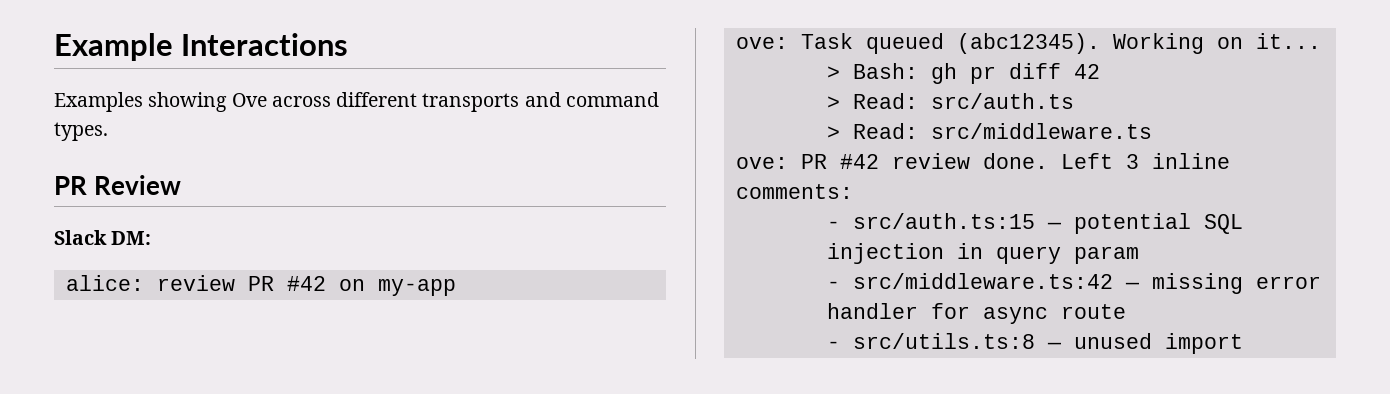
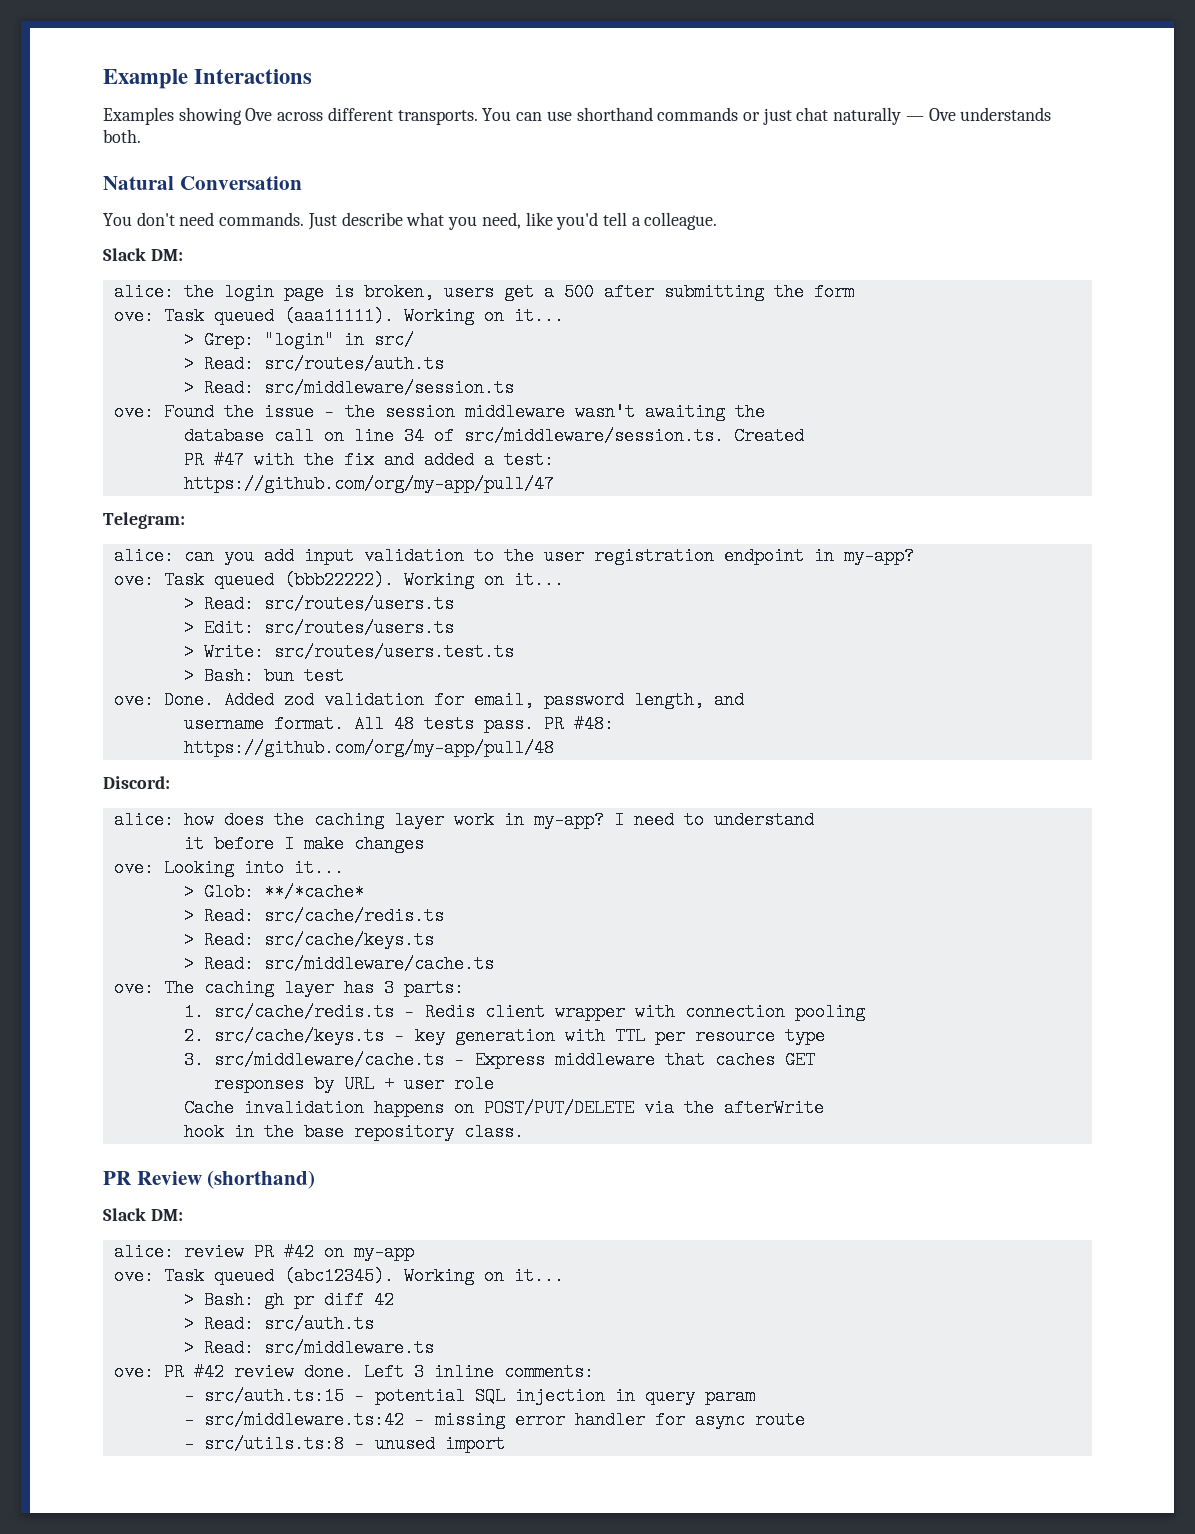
[422,92,659,112] [54,122,108,141] transports and command types. -> [397,107,1052,125] [103,129,141,143] [103,176,302,190] [103,212,718,230] [103,248,183,261] [113,283,854,301] [113,307,564,325] [183,331,414,349] [183,355,444,373] [183,379,514,397] [113,403,765,421] [183,427,804,445] [183,451,554,469] [183,475,554,493] [103,512,185,529] [113,547,914,565] [113,571,564,589] [183,595,454,613] [183,619,454,637] [183,643,514,661] [183,667,344,685] [113,691,744,709] [183,715,614,733] [183,739,554,757] [103,776,170,789] [113,811,814,829] [183,835,424,853] [113,859,344,877] [183,883,364,901] [183,907,444,925] [183,931,434,949] [183,955,494,973] [113,979,464,997] [183,1003,865,1021] [183,1027,825,1045] [183,1051,815,1069] [213,1075,494,1093] [183,1099,824,1117] [183,1123,524,1141] transports. You can use shorthand commands or just chat naturally — Ove understands both. // Natural Conversation // You don't need commands. Just describe what you need, like you'd tell a colleague. // Slack DM: // alice: the login page is broken, users get a 500 after submitting the form // ove: Task queued (aaa11111). Working on it... // > Grep: "login" in src/ // > Read: src/routes/auth.ts // > Read: src/middleware/session.ts // ove: Found the issue — the session middleware wasn't awaiting the // database call on line 34 of src/middleware/session.ts. Created // PR #47 with the fix and added a test: // https://github.com/org/my-app/pull/47 // Telegram: // alice: can you add input validation to the user registration endpoint in my-app? // ove: Task queued (bbb22222). Working on it... // > Read: src/routes/users.ts // > Edit: src/routes/users.ts // > Write: src/routes/users.test.ts // > Bash: bun test // ove: Done. Added zod validation for email, password length, and // username format. All 48 tests pass. PR #48: // https://github.com/org/my-app/pull/48 // Discord: // alice: how does the caching layer work in my-app? I need to understand // it before I make changes // ove: Looking into it... // > Glob: **/*cache* // > Read: src/cache/redis.ts // > Read: src/cache/keys.ts // > Read: src/middleware/cache.ts // ove: The caching layer has 3 parts: // 1. src/cache/redis.ts — Redis client wrapper with connection pooling // 2. src/cache/keys.ts — key generation with TTL per resource type // 3. src/middleware/cache.ts — Express middleware that caches GET // responses by URL + user role // Cache invalidation happens on POST/PUT/DELETE via the afterWrite // hook in the base repository class.
(182, 185) none -> [207,1170,316,1189] (shorthand)

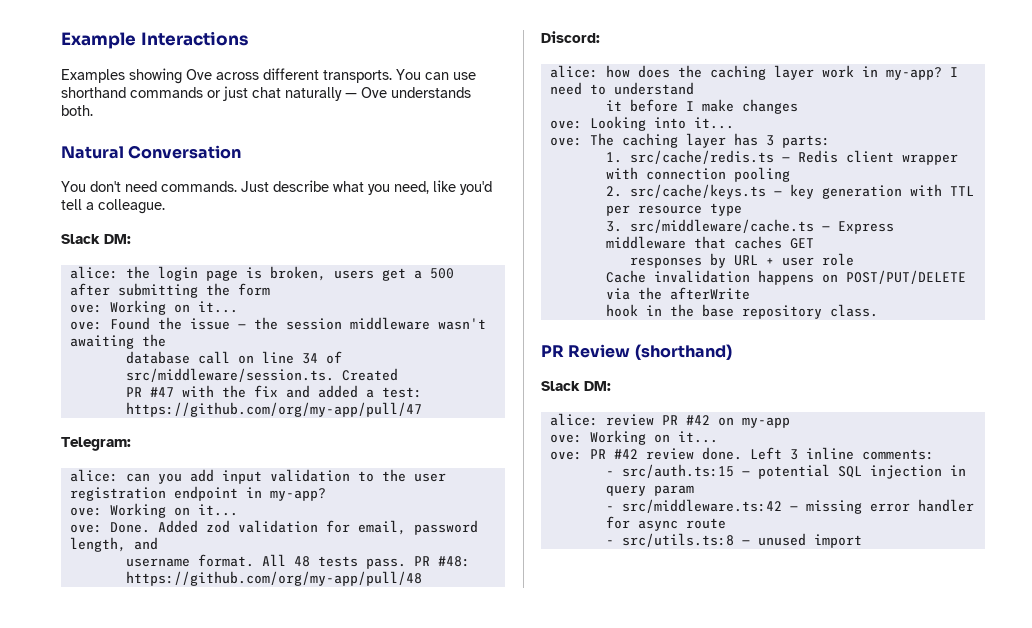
[163,307,564,325] [183,331,414,349] [183,355,444,373] [183,379,514,397] Task queued (aaa11111). Working on it... // > Grep: "login" in src/ // > Read: src/routes/auth.ts // > Read: src/middleware/session.ts -> [109,300,238,315] Working on it...
[163,571,564,589] [183,595,454,613] [183,619,454,637] [183,643,514,661] [183,667,344,685] Task queued (bbb22222). Working on it... // > Read: src/routes/users.ts // > Edit: src/routes/users.ts // > Write: src/routes/users.test.ts // > Bash: bun test -> [109,503,238,518] Working on it...
[183,883,364,901] [183,907,444,925] [183,931,434,949] [183,955,494,973] // > Glob: **/*cache* // > Read: src/cache/redis.ts // > Read: src/cache/keys.ts // > Read: src/middleware/cache.ts -> (734, 123) none
[163,1267,564,1285] [183,1291,394,1309] [183,1315,374,1333] [183,1339,434,1357] Task queued (abc12345). Working on it... // > Bash: gh pr diff 42 // > Read: src/auth.ts // > Read: src/middleware.ts -> [589,430,718,445] Working on it...

